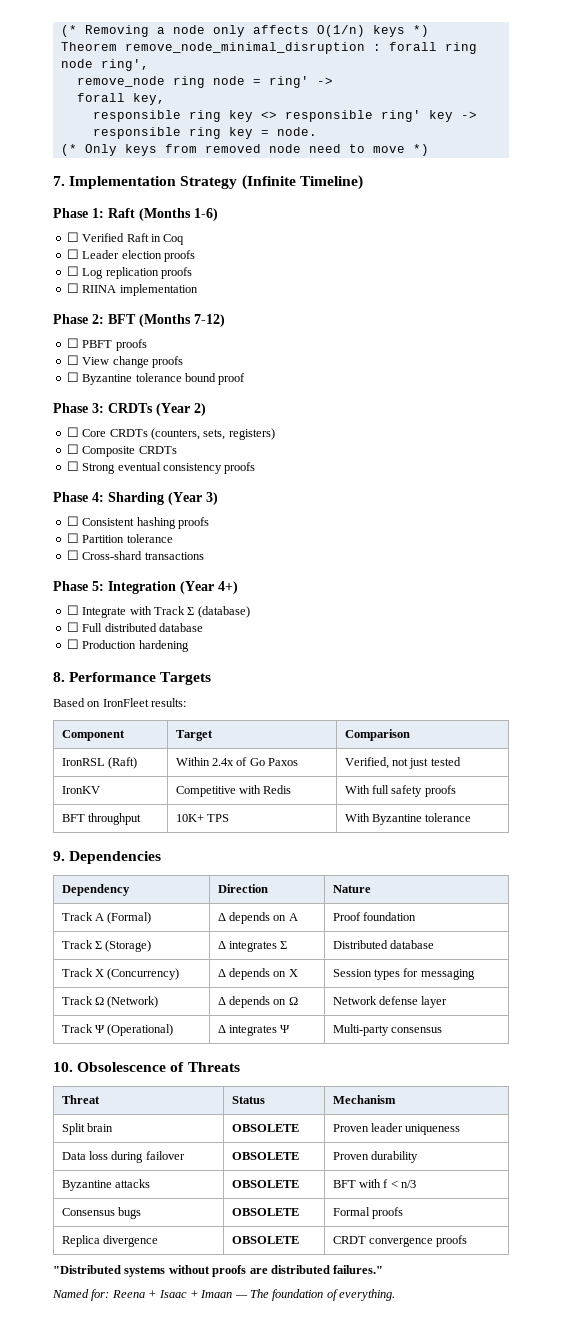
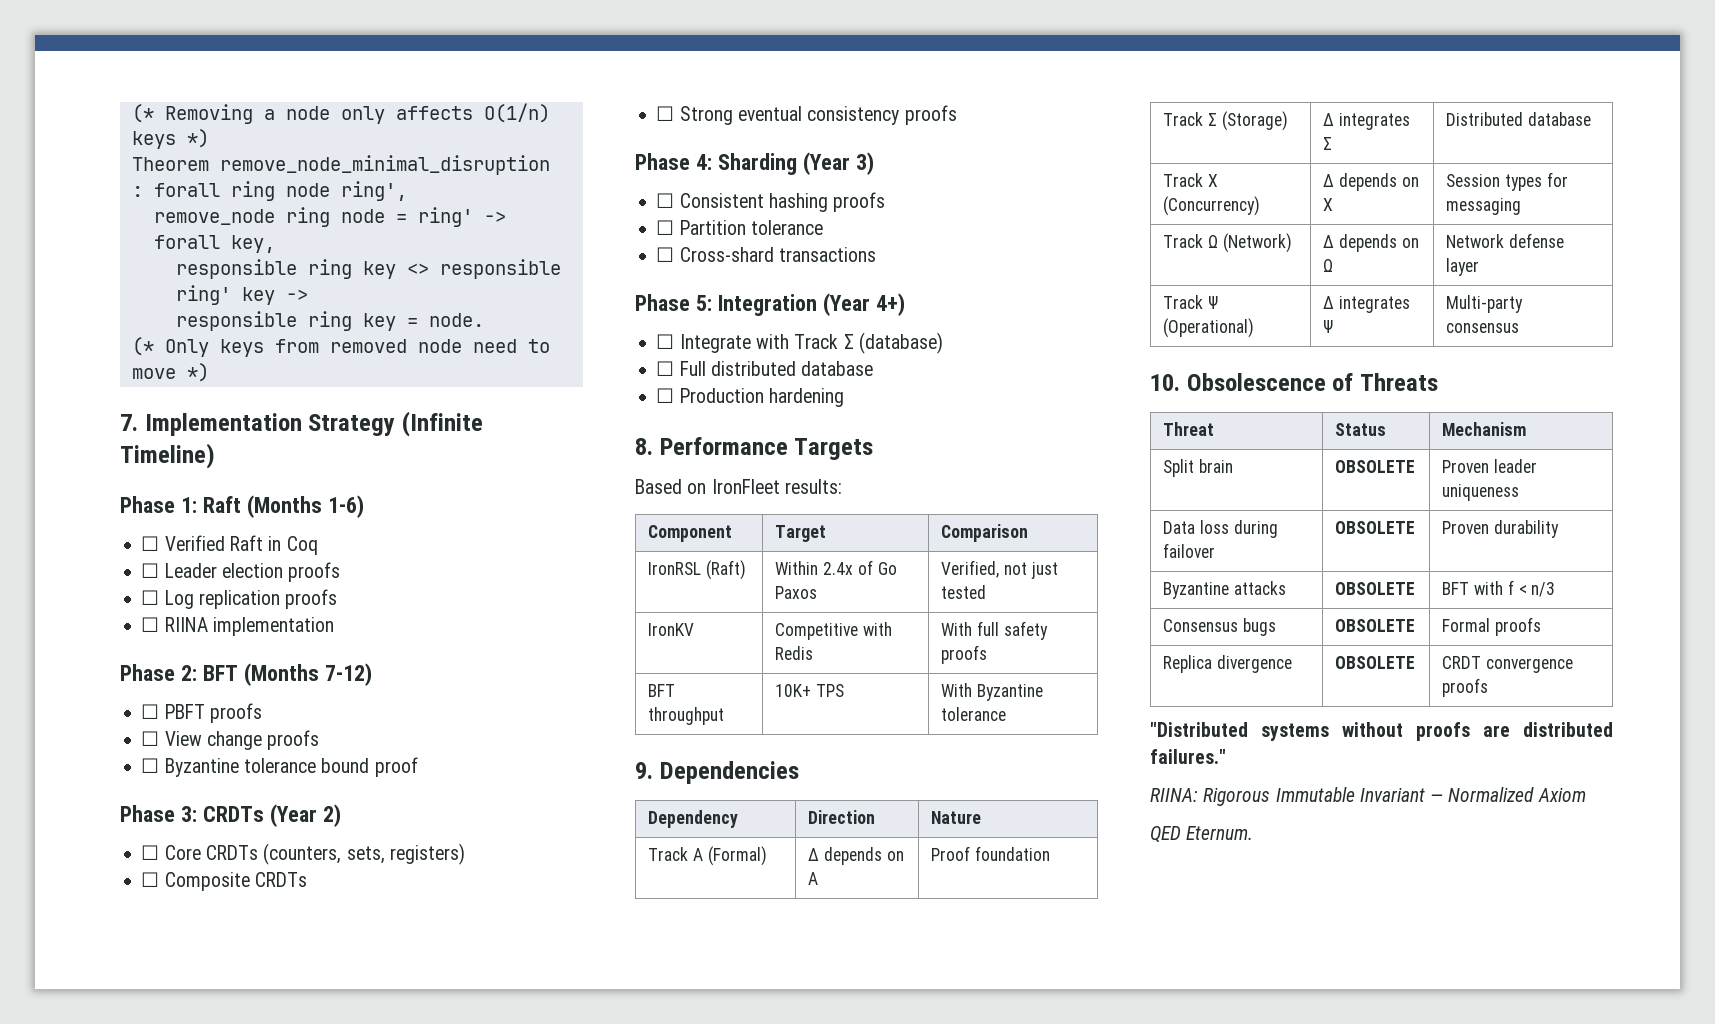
[52,1289,396,1301] Named for: Reena + Isaac + Imaan — The foundation of everything. -> [1150,787,1586,806] [1150,826,1254,843] RIINA: Rigorous Immutable Invariant — Normalized Axiom // QED Eternum.

